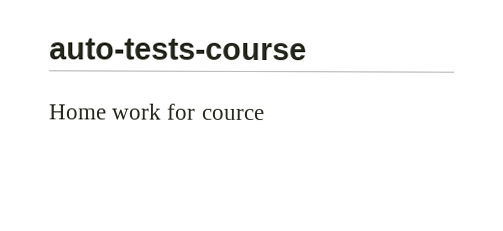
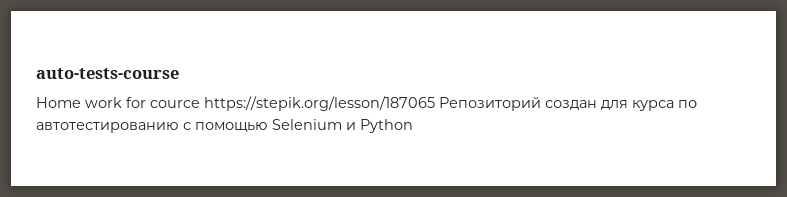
(265, 114) none -> [204,96,697,111] [36,119,413,133] https://stepik.org/lesson/187065 Репозиторий создан для курса по автотестированию с помощью Selenium и Python

